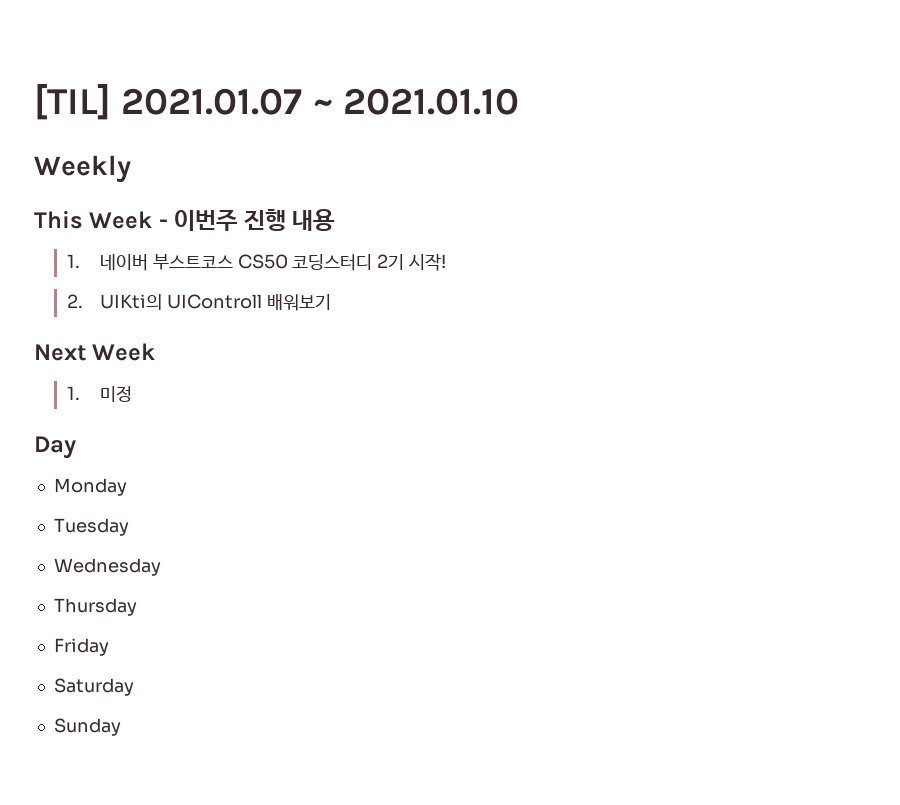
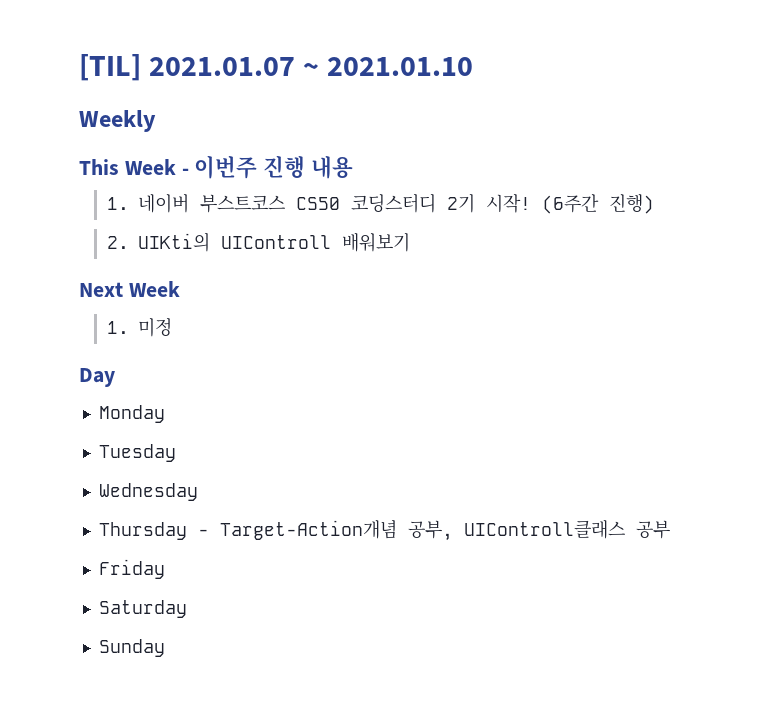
(447, 262) none -> [541,194,654,214] (6주간 진행)
(137, 607) none -> [197,519,670,541] - Target-Action개념 공부, UIControll클래스 공부

